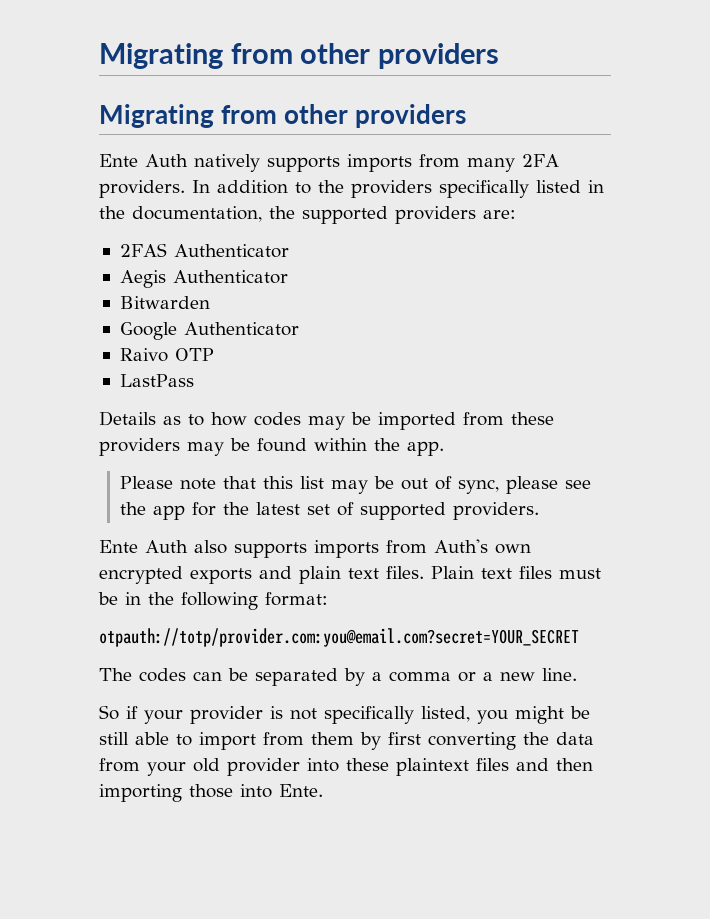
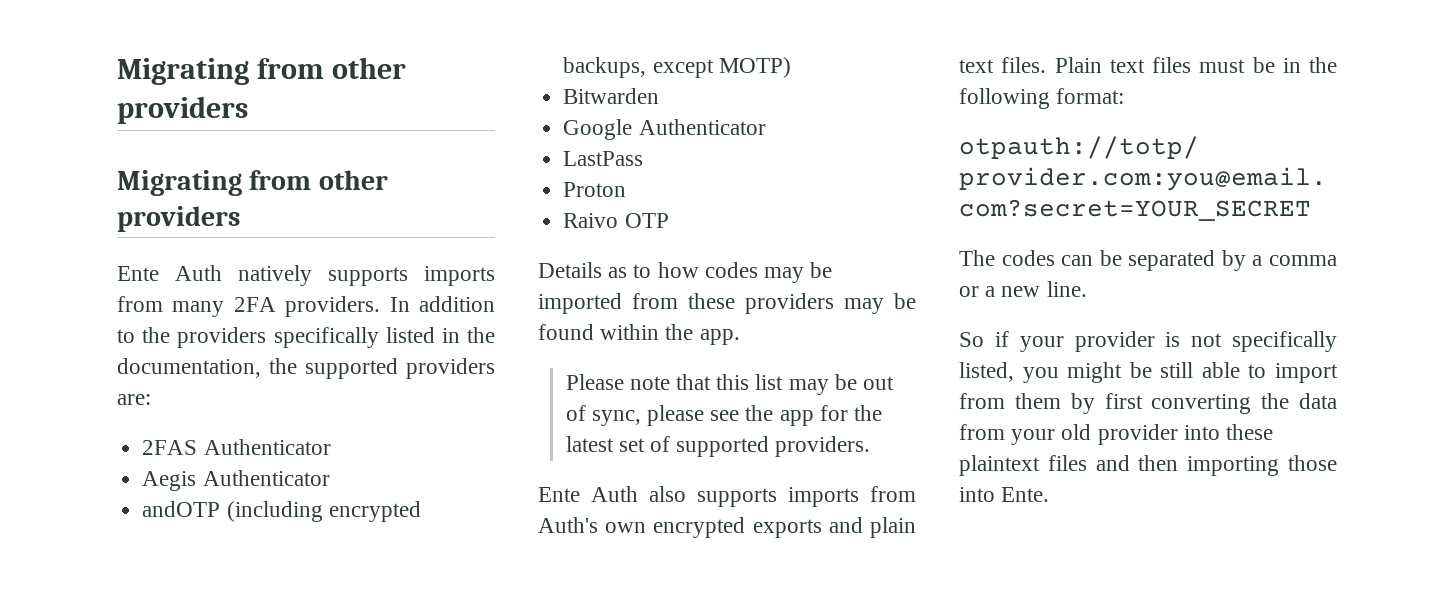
(288, 277) none -> [142,501,421,522] [563,57,791,78] // andOTP (including encrypted backups, except MOTP)
(299, 329) none -> [563,151,644,166] [563,182,627,197] // LastPass // Proton
[119,374,194,387] // LastPass -> (669, 220) none

